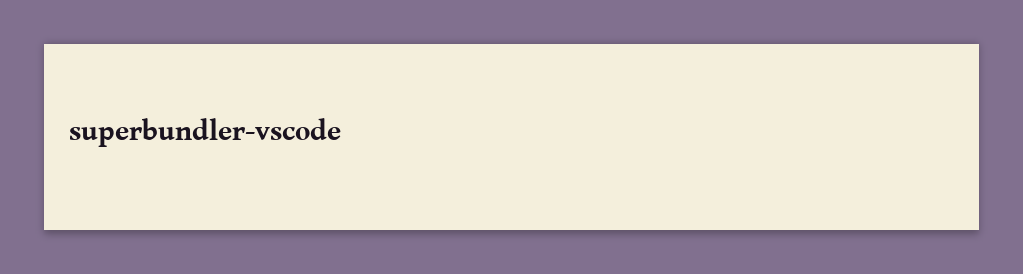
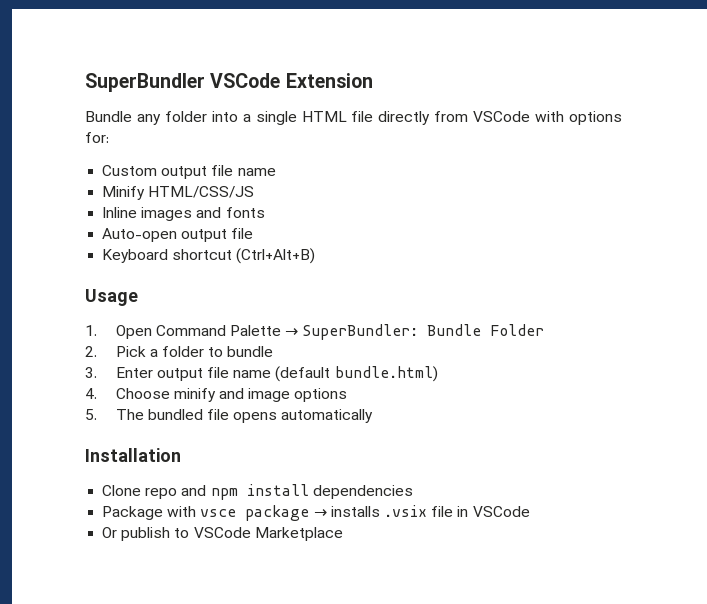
[69,118,341,147] superbundler-vscode -> [85,73,373,92] [85,111,623,125] [85,132,109,143] [102,165,276,179] [102,186,255,200] [102,207,265,221] [102,228,254,242] [102,248,316,264] [85,289,138,306] [85,324,545,340] [85,346,274,357] [85,366,438,382] [85,388,348,402] [85,409,374,423] [85,448,181,462] [102,484,413,500] [102,505,530,521] [102,527,343,541] SuperBundler VSCode Extension // Bundle any folder into a single HTML file directly from VSCode with options for: // Custom output file name // Minify HTML/CSS/JS // Inline images and fonts // Auto-open output file // Keyboard shortcut (Ctrl+Alt+B) // Usage // 1. Open Command Palette → SuperBundler: Bundle Folder // 2. Pick a folder to bundle // 3. Enter output file name (default bundle.html) // 4. Choose minify and image options // 5. The bundled file opens automatically // Installation // Clone repo and npm install dependencies // Package with vsce package → installs .vsix file in VSCode // Or publish to VSCode Marketplace

